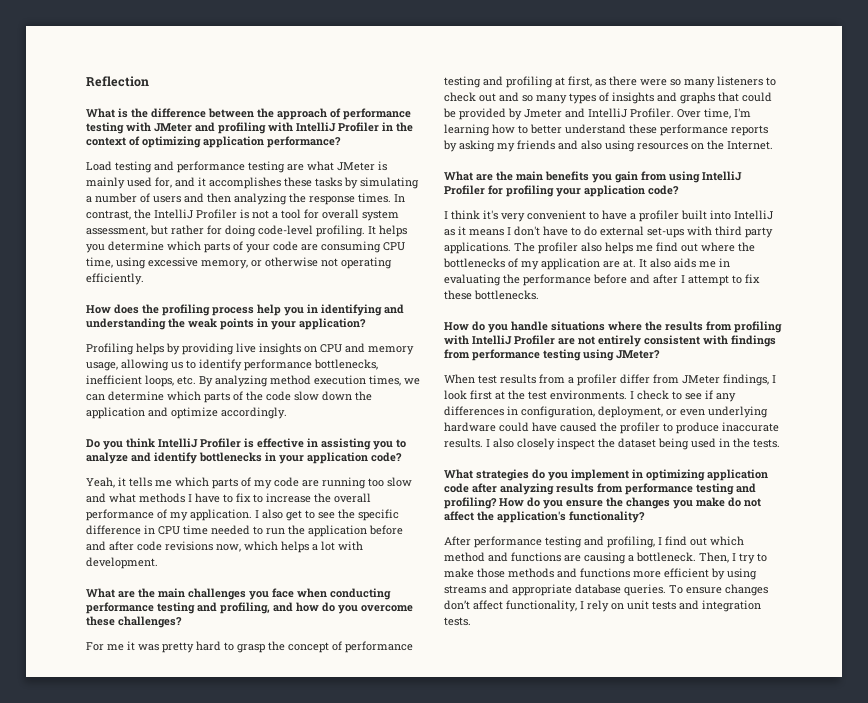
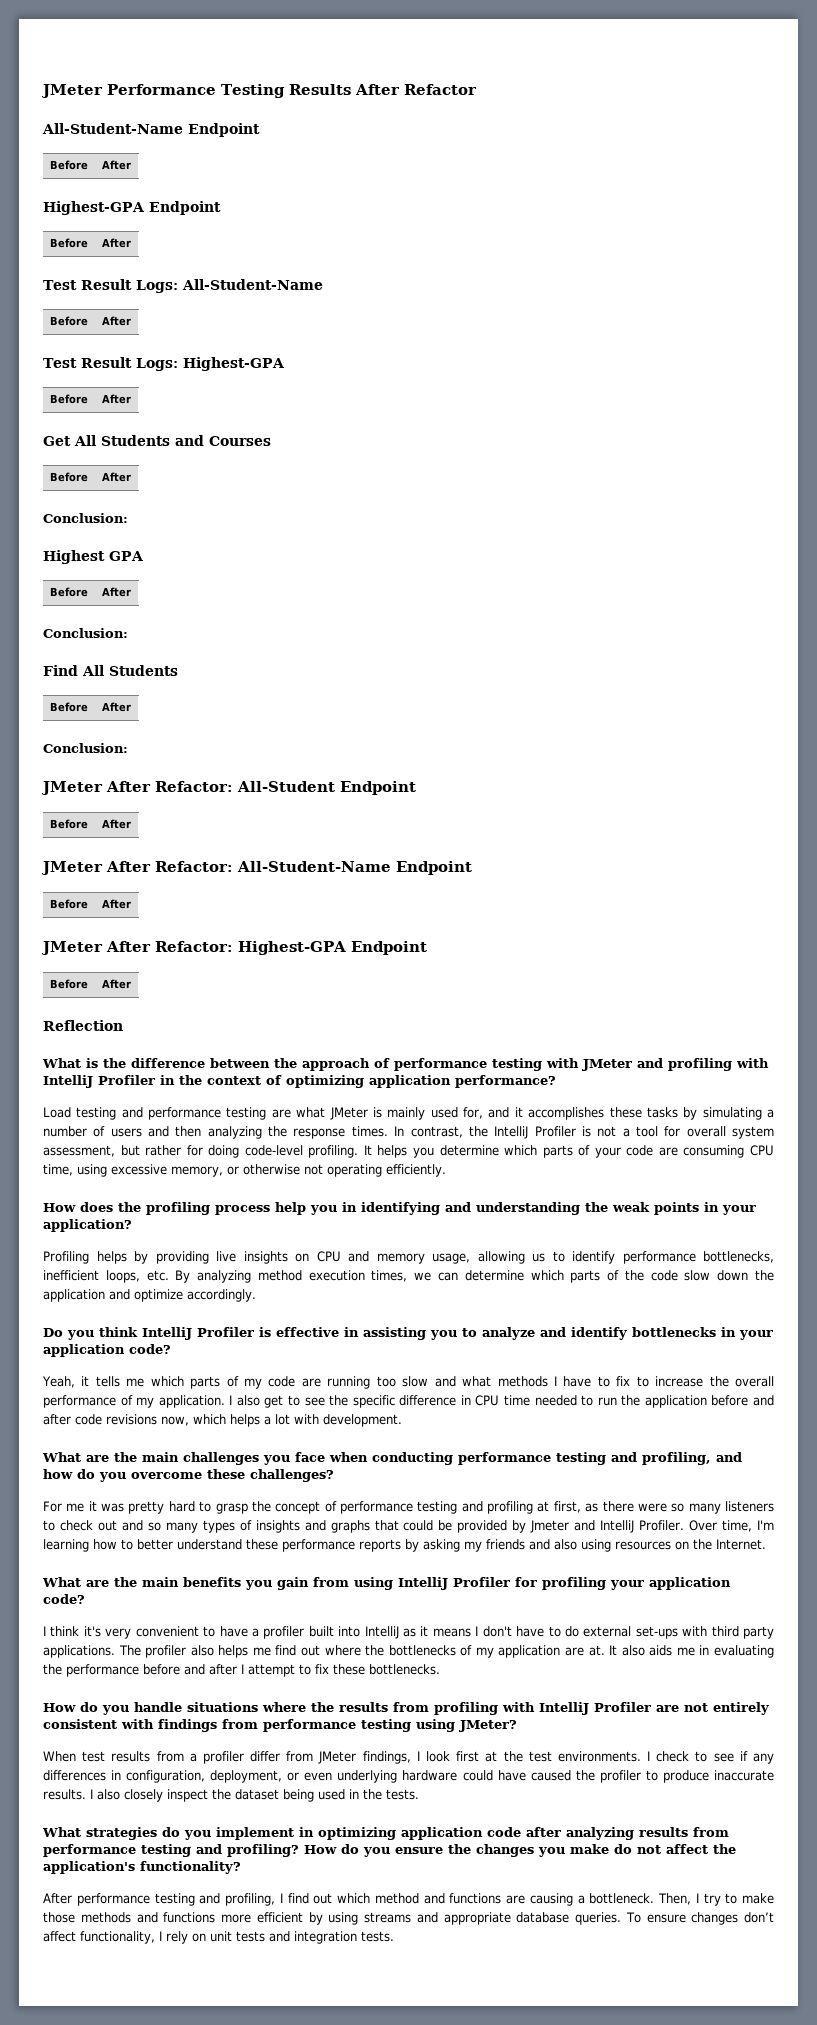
(86, 81) none -> [41,84,477,98] [42,123,260,137] [49,160,88,170] [101,160,131,170] [43,201,221,215] [49,238,88,248] [101,238,131,248] [43,279,323,293] [49,316,88,326] [101,316,131,326] [43,357,285,371] [49,394,88,404] [101,394,131,404] [43,435,271,446] [49,472,88,482] [101,472,131,482] [43,513,128,523] [43,550,144,564] [49,587,88,597] [101,587,131,597] [43,628,128,638] [43,665,178,676] [49,702,88,712] [101,702,131,712] [43,743,128,753] [41,781,416,795] [49,819,88,829] [101,819,131,829] [41,861,472,875] [49,899,88,909] [101,899,131,909] [41,941,427,955] [49,979,88,989] [101,979,131,989] JMeter Performance Testing Results After Refactor // All-Student-Name Endpoint // Before | After // Highest-GPA Endpoint // Before | After // Test Result Logs: All-Student-Name // Before | After // Test Result Logs: Highest-GPA // Before | After // Get All Students and Courses // Before | After // Conclusion: // Highest GPA // Before | After // Conclusion: // Find All Students // Before | After // Conclusion: // JMeter After Refactor: All-Student Endpoint // Before | After // JMeter After Refactor: All-Student-Name Endpoint // Before | After // JMeter After Refactor: Highest-GPA Endpoint // Before | After //

